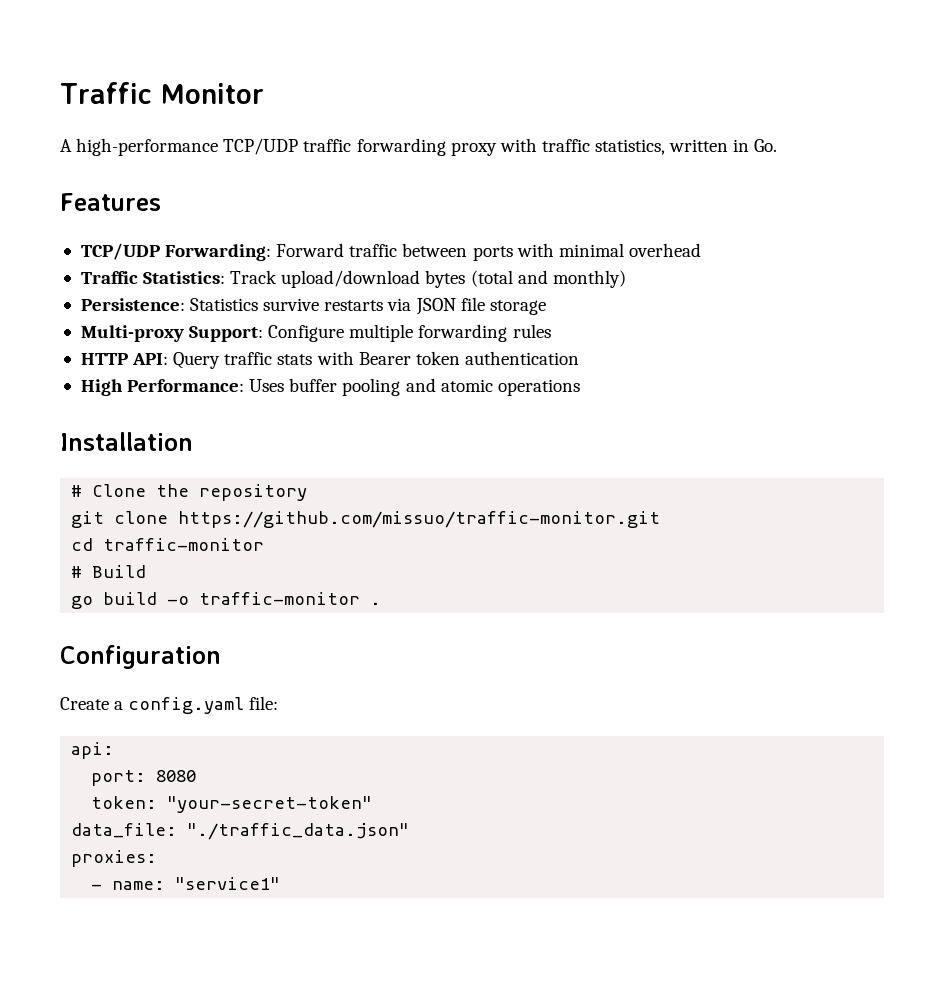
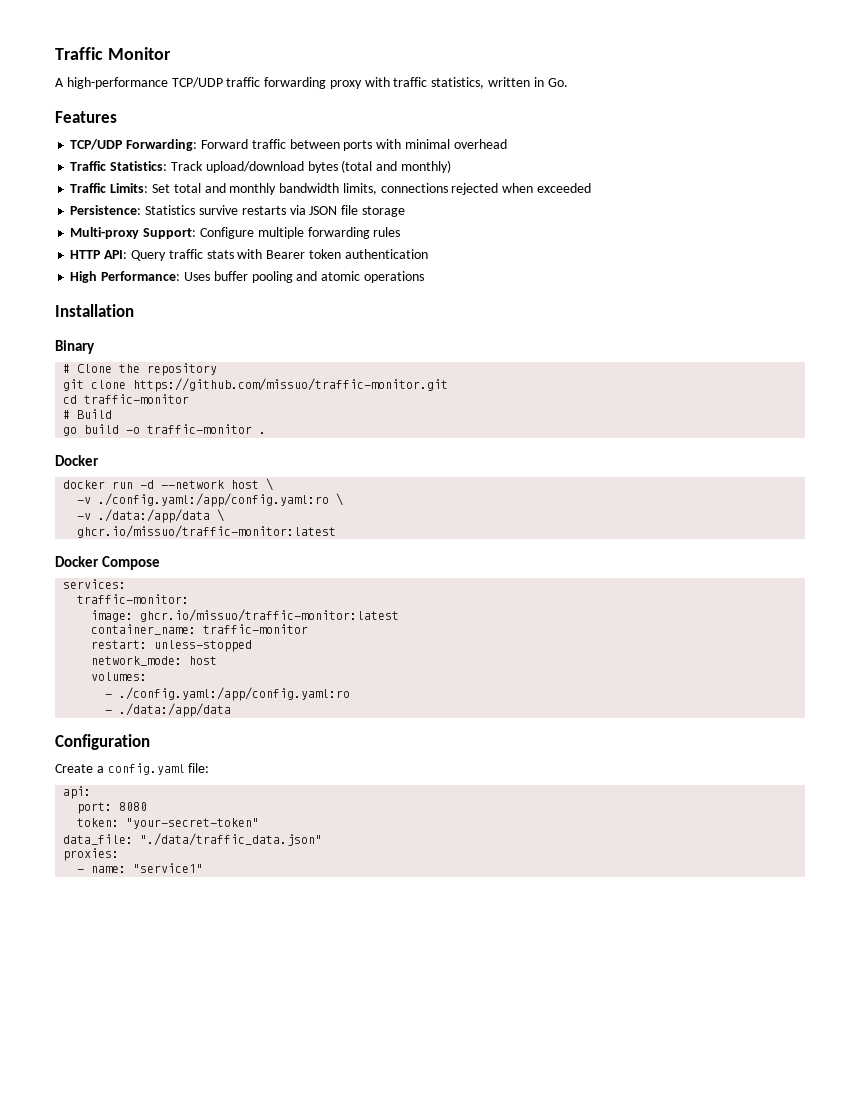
(626, 279) none -> [70,183,591,195] // Traffic Limits: Set total and monthly bandwidth limits, connections rejected when exceeded
(193, 441) none -> [55,340,95,354] // Binary
(382, 603) none -> [55,455,99,466] [63,478,274,491] [77,493,344,507] [77,509,225,523] [77,525,337,538] [55,556,161,570] [63,579,127,589] [77,594,190,604] [91,609,400,622] [91,624,309,635] [91,640,253,652] [91,656,218,666] [91,672,148,681] [105,687,351,701] [105,703,232,717] // Docker // docker run -d --network host \ // -v ./config.yaml:/app/config.yaml:ro \ // -v ./data:/app/data \ // ghcr.io/missuo/traffic-monitor:latest // Docker Compose // services: // traffic-monitor: // image: ghcr.io/missuo/traffic-monitor:latest // container_name: traffic-monitor // restart: unless-stopped // network_mode: host // volumes: // - ./config.yaml:/app/config.yaml:ro // - ./data:/app/data
[187,823,410,840] "./traffic_data.json" -> [140,833,323,846] "./data/traffic_data.json"

